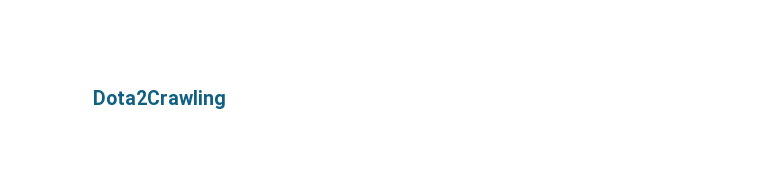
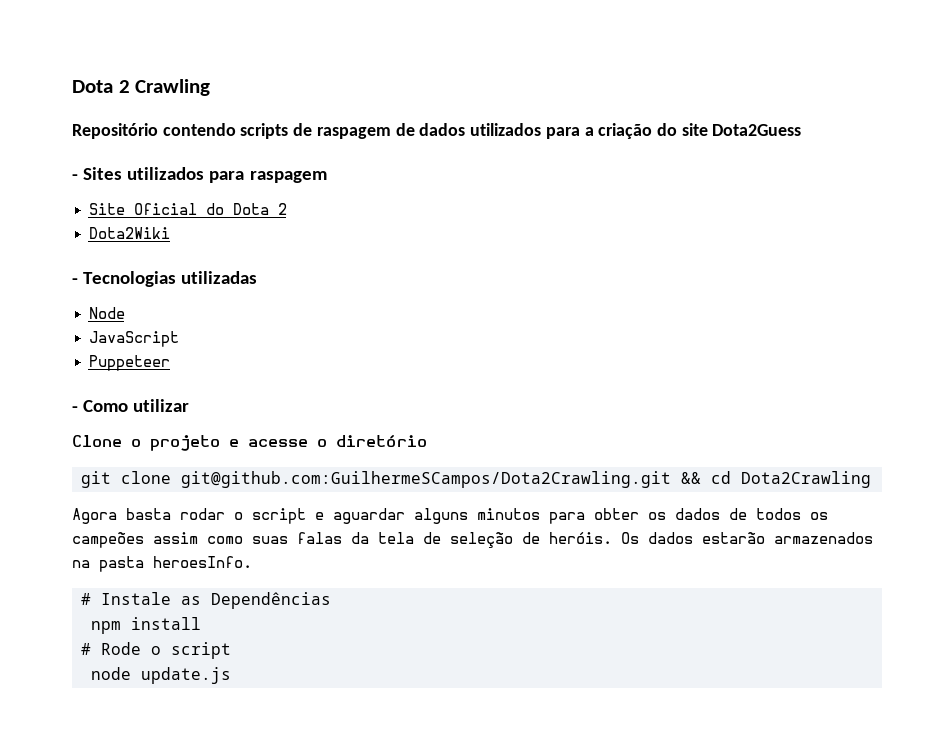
[93,90,226,109] Dota2Crawling -> [72,79,211,96] [72,123,802,139] [72,167,327,183] [88,203,287,215] [88,227,170,239] [72,271,258,287] [88,307,125,319] [88,331,179,347] [88,355,170,371] [72,399,190,412] [72,435,427,451] [81,471,871,488] [72,508,828,524] [72,532,873,548] [72,556,252,572] [81,592,331,609] [91,617,201,634] [81,642,231,659] [91,667,231,684] Dota 2 Crawling // Repositório contendo scripts de raspagem de dados utilizados para a criação do site Dota2Guess // - Sites utilizados para raspagem // Site Oficial do Dota 2 // Dota2Wiki // - Tecnologias utilizadas // Node // JavaScript // Puppeteer // - Como utilizar // Clone o projeto e acesse o diretório // git clone git@github.com:GuilhermeSCampos/Dota2Crawling.git && cd Dota2Crawling // Agora basta rodar o script e aguardar alguns minutos para obter os dados de todos os campeões assim como suas falas da tela de seleção de heróis. Os dados estarão armazenados na pasta heroesInfo. // # Instale as Dependências // npm install // # Rode o script // node update.js

